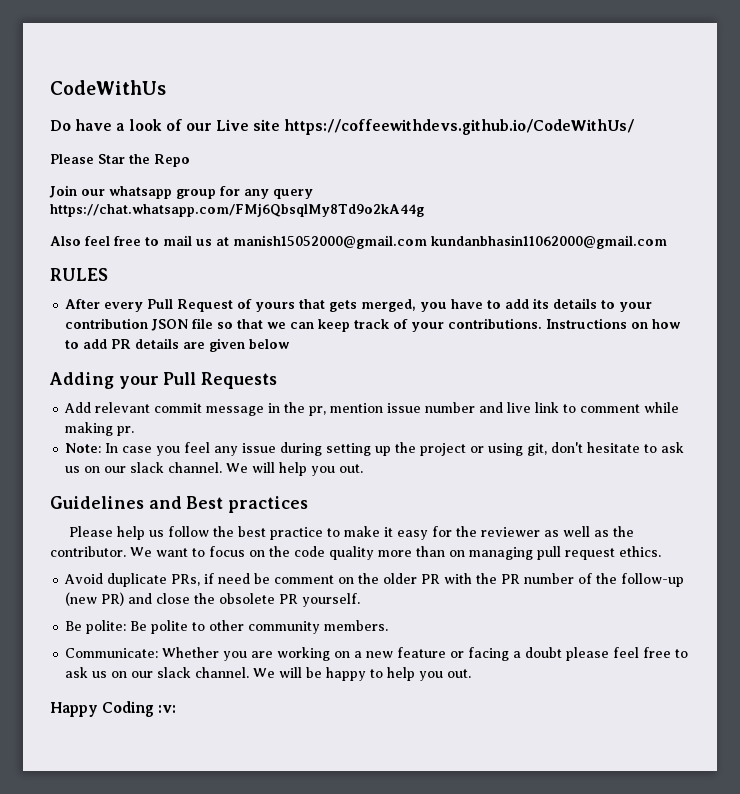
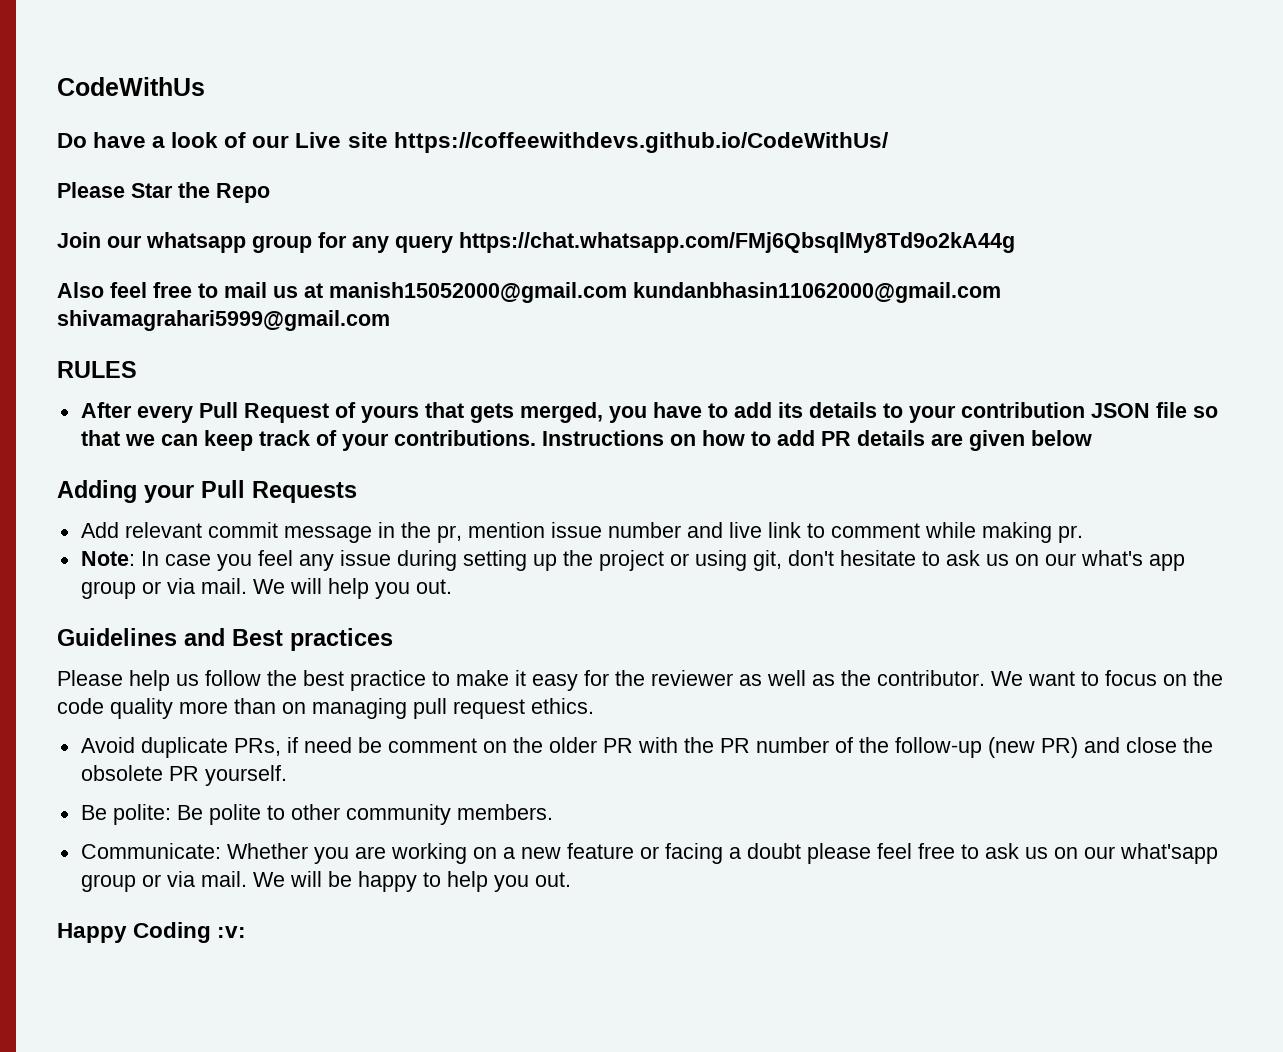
(667, 242) none -> [57,310,390,331] shivamagrahari5999@gmail.com
[130,462,223,473] slack channel. -> [1080,550,1185,571] [80,578,247,599] what's app group or via mail.
[157,667,250,678] slack channel. -> [1119,843,1218,864] [80,871,247,892] what'sapp group or via mail.

